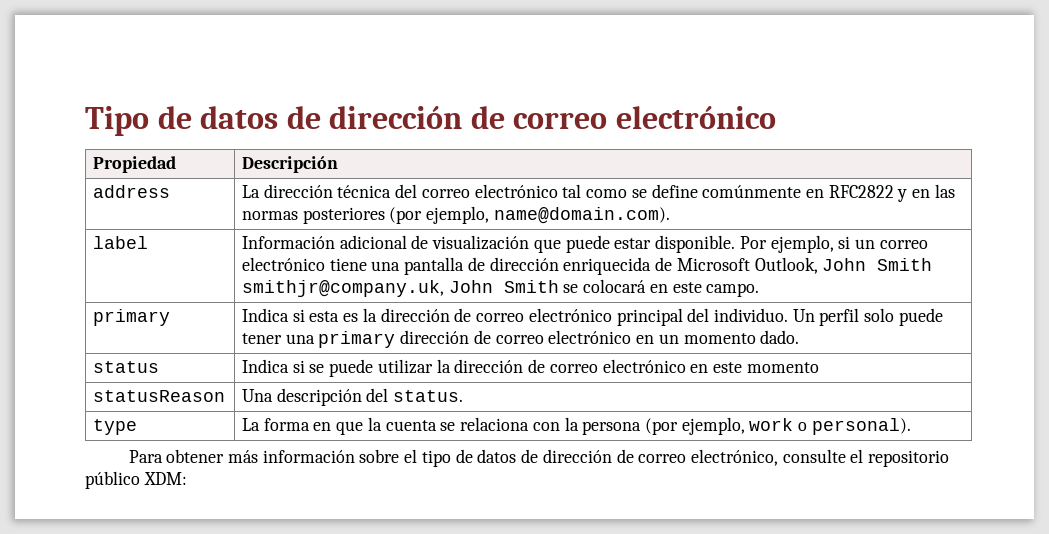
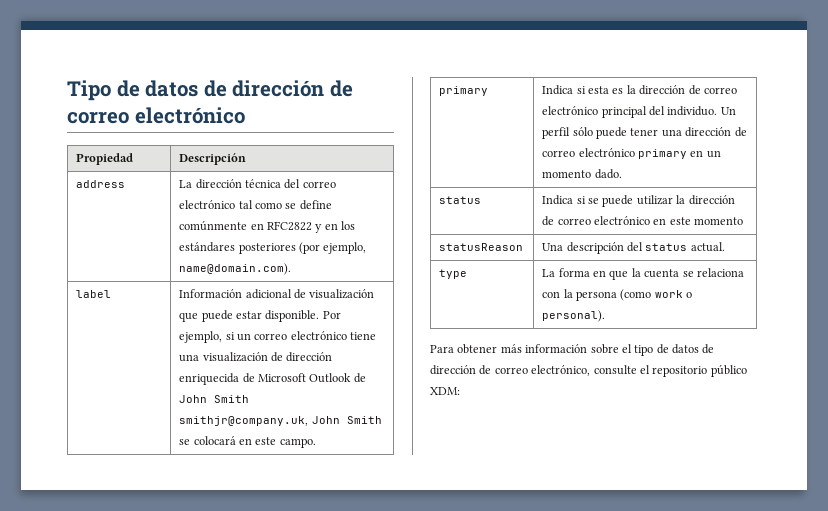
[934,184,955,198] [242,211,299,220] las normas -> [341,221,356,230] [179,242,236,252] los estándares
[404,257,465,275] pantalla -> [202,352,268,362] visualización
[754,257,818,274] Outlook, -> [309,373,366,383] Outlook de
[864,308,895,322] solo -> [572,127,593,136] sólo
[318,330,632,348] primary dirección de correo electrónico -> [685,127,747,137] [542,148,688,159] dirección de correo electrónico primary
[393,390,464,402] status. -> [645,242,725,252] status actual.
[645,417,745,435] (por ejemplo, -> [620,289,652,301] (como

